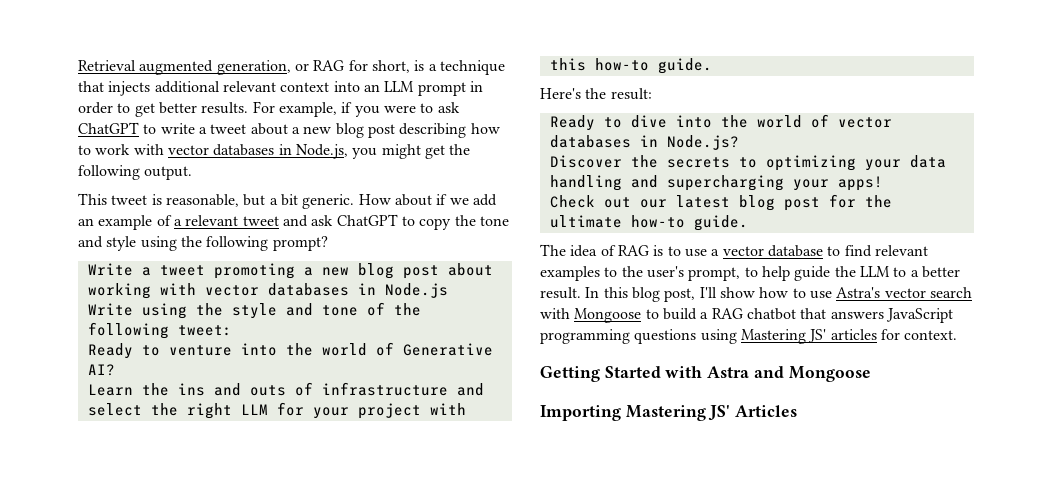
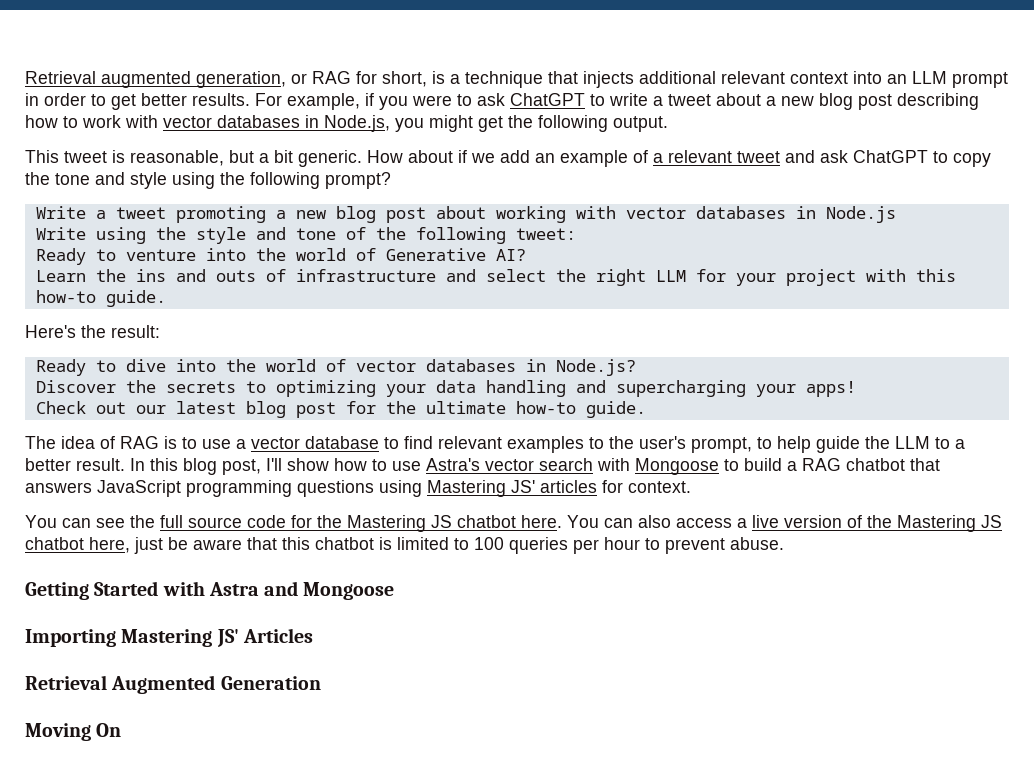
(958, 335) none -> [25,515,1002,532] [25,537,784,554] // You can see the full source code for the Mastering JS chatbot here. You can also access a live version of the Mastering JS chatbot here, just be aware that this chatbot is limited to 100 queries per hour to prevent abuse.
(798, 411) none -> [25,675,321,694] [25,723,122,741] // Retrieval Augmented Generation // Moving On

